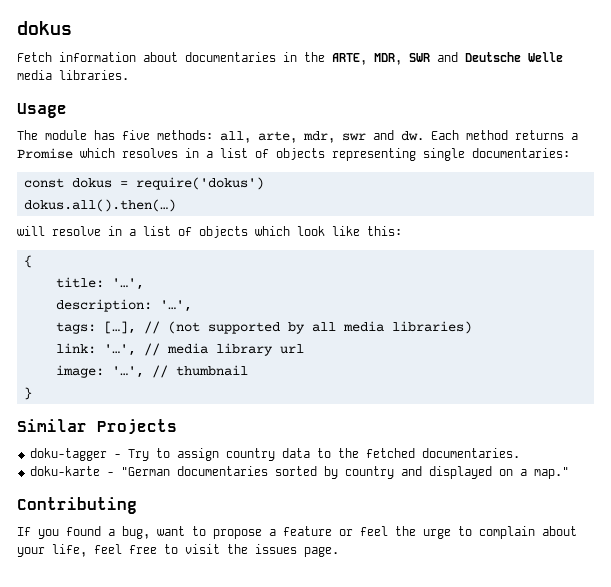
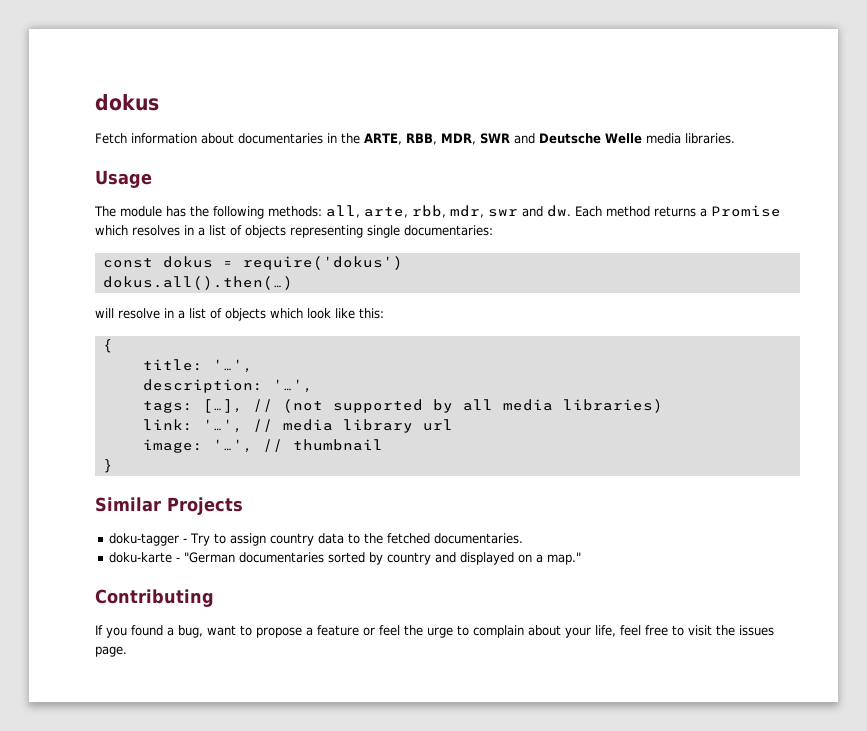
(367, 59) none -> [406,133,437,145] RBB,
[122,130,150,140] five -> [190,206,264,219] the following
(297, 137) none -> [412,205,446,218] rbb,

